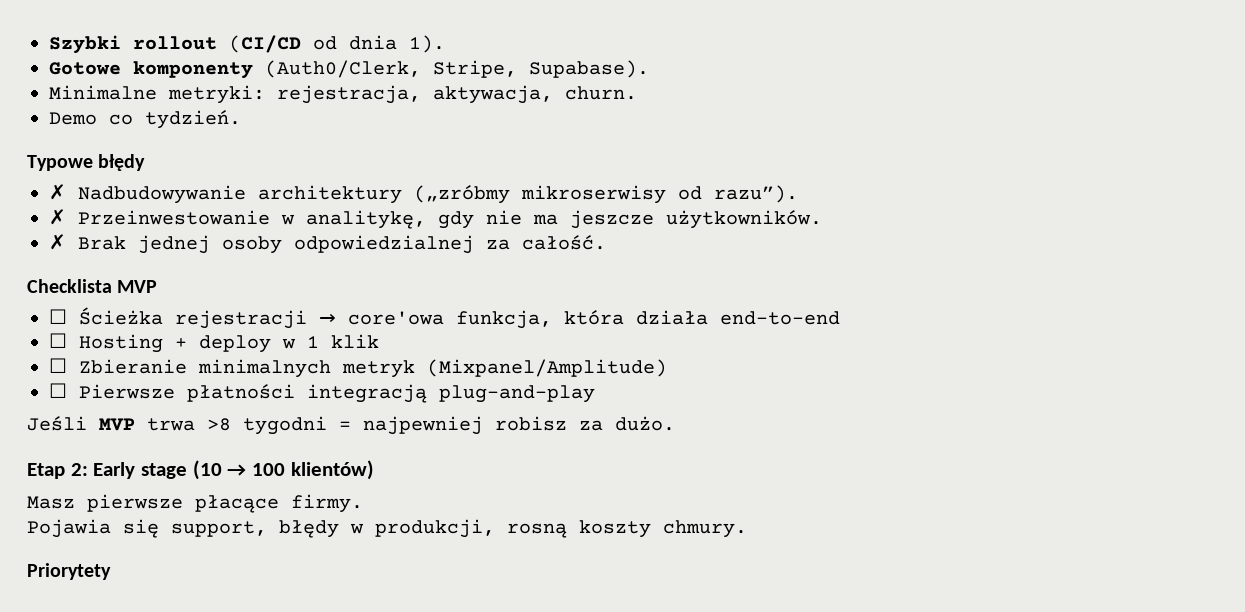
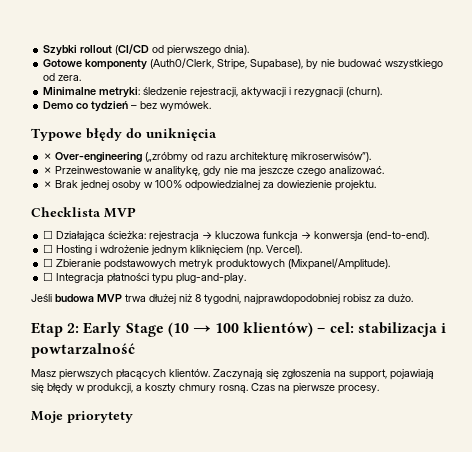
[349,35,445,53] dnia 1). -> [167,45,250,56] pierwszego dnia).
[529,60,649,78] [49,85,637,104] [49,110,241,129] Supabase). // Minimalne metryki: rejestracja, aktywacja, churn. // Demo co tydzień. -> [250,59,444,70] [43,73,82,81] [43,87,383,98] [43,101,212,112] Supabase), by nie budować wszystkiego od zera. // Minimalne metryki: śledzenie rejestracji, aktywacji i rezygnacji (churn). // Demo co tydzień – bez wymówek.
[49,184,798,204] // ✗ Nadbudowywanie architektury („zróbmy mikroserwisy od razu”). -> [126,128,217,141] [43,152,372,163] do uniknięcia // ✗ Over-engineering („zróbmy od razu architekturę mikroserwisów”).
[666,210,822,229] użytkowników. -> [297,166,385,176] czego analizować.
[294,235,606,254] [27,279,158,293] [49,307,840,329] [49,333,379,353] [49,358,667,378] [49,383,595,403] odpowiedzialnej za całość. // Checklista MVP // ☐ Ścieżka rejestracji → core'owa funkcja, która działa end‑to‑end // ☐ Hosting + deploy w 1 klik // ☐ Zbieranie minimalnych metryk (Mixpanel/Amplitude) // ☐ Pierwsze płatności integracją plug‑and‑play -> [144,180,377,191] [31,207,136,218] [43,230,430,241] [43,244,303,256] [43,258,391,270] [43,272,247,284] w 100% odpowiedzialnej za dowiezienie projektu. // Checklista MVP // ☐ Działająca ścieżka: rejestracja → kluczowa funkcja → konwersja (end-to-end). // ☐ Hosting i wdrożenie jednym kliknięciem (np. Vercel). // ☐ Zbieranie podstawowych metryk produktowych (Mixpanel/Amplitude). // ☐ Integracja płatności typu plug-and-play.
(87, 423) none -> [55,294,94,302] budowa
[207,416,483,435] >8 tygodni = najpewniej -> [149,294,340,305] dłużej niż 8 tygodni, najprawdopodobniej
[141,463,188,479] stage -> [125,323,164,337] Stage
[27,494,363,513] [27,519,747,538] [27,563,111,580] // Masz pierwsze płacące firmy. // Pojawia się support, błędy w produkcji, rosną koszty chmury. // Priorytety -> [317,322,447,337] [31,343,135,358] [31,369,434,380] [31,383,379,394] [31,411,133,423] – cel: stabilizacja i powtarzalność // Masz pierwszych płacących klientów. Zaczynają się zgłoszenia na support, pojawiają się błędy w produkcji, a koszty chmury rosną. Czas na pierwsze procesy. // Moje priorytety

